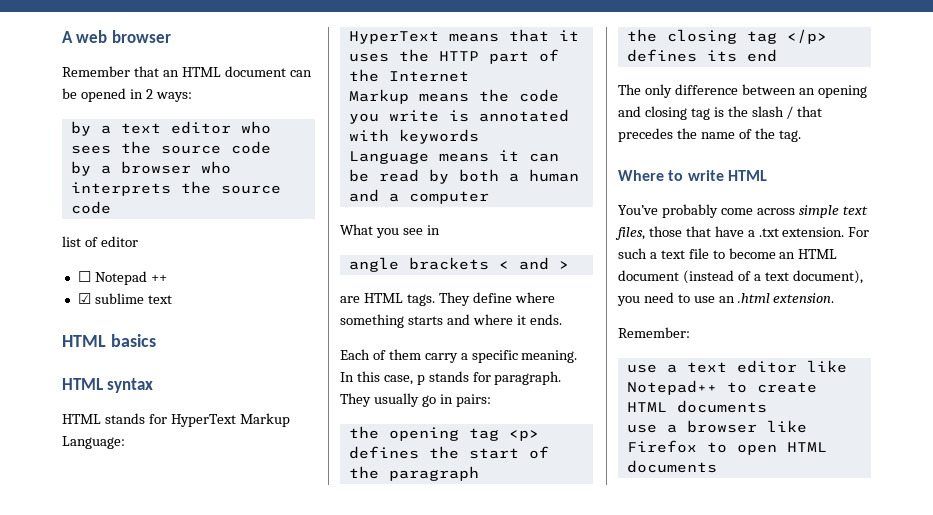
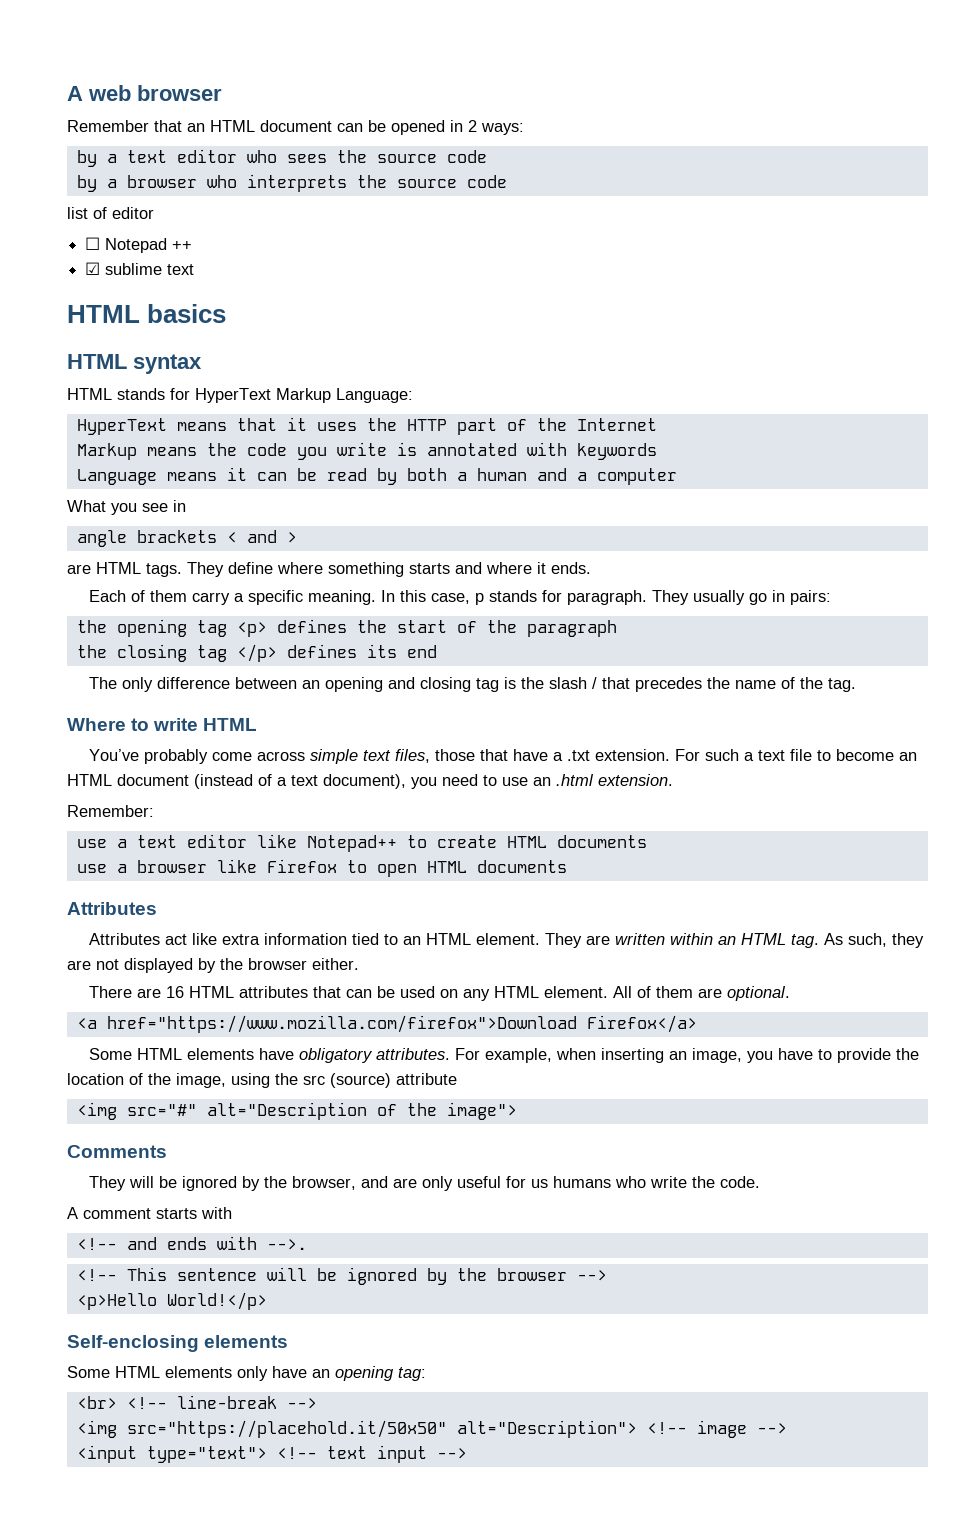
(717, 466) none -> [67,902,157,915] [89,933,925,948] [67,958,359,973] [89,986,791,1001] [76,1015,697,1033] [89,1048,920,1063] [67,1073,457,1088] [76,1102,517,1120] [67,1145,167,1158] [89,1176,761,1191] [67,1207,232,1219] [76,1236,307,1250] [76,1267,607,1285] [76,1292,267,1310] [67,1335,289,1352] [67,1366,426,1381] [76,1395,317,1409] [76,1420,787,1438] [76,1445,467,1463] // Attributes // Attributes act like extra information tied to an HTML element. They are written within an HTML tag. As such, they are not displayed by the browser either. // There are 16 HTML attributes that can be used on any HTML element. All of them are optional. // <a href="https://www.mozilla.com/firefox">Download Firefox</a> // Some HTML elements have obligatory attributes. For example, when inserting an image, you have to provide the location of the image, using the src (source) attribute // <img src="#" alt="Description of the image"> // Comments // They will be ignored by the browser, and are only useful for us humans who write the code. // A comment starts with // <!-- and ends with -->. // <!-- This sentence will be ignored by the browser --> // <p>Hello World!</p> // Self-enclosing elements // Some HTML elements only have an opening tag: // <br> <!-- line-break --> // <img src="https://placehold.it/50x50" alt="Description"> <!-- image --> // <input type="text"> <!-- text input -->

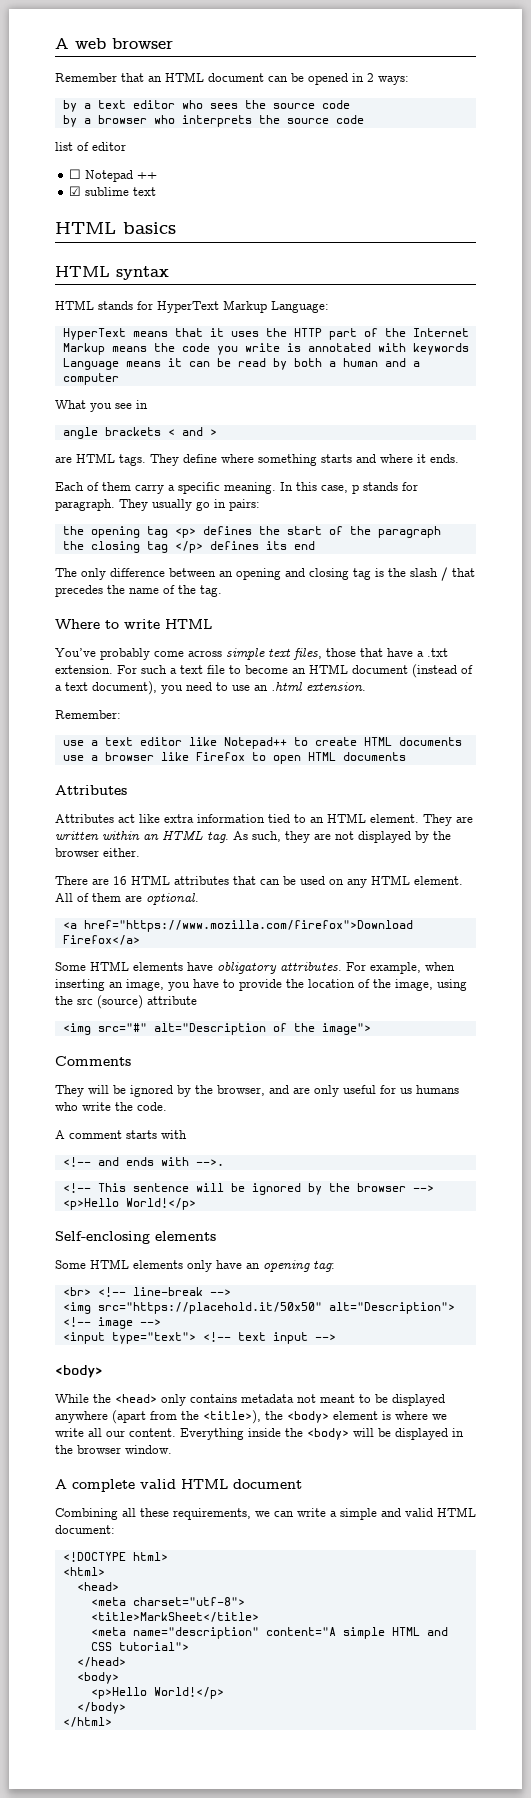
(467, 1453) none -> [55,1365,103,1378] [55,1394,445,1406] [55,1410,447,1424] [55,1428,464,1440] [55,1445,172,1454] [55,1479,302,1492] [55,1507,476,1520] [55,1525,115,1534] [62,1552,168,1562] [62,1567,105,1576] [76,1582,119,1591] [90,1597,245,1606] [90,1612,259,1622] [90,1627,448,1639] [90,1642,189,1651] [76,1657,126,1667] [76,1672,119,1684] [90,1687,224,1699] [76,1702,126,1714] [62,1717,112,1727] // <body> // While the <head> only contains metadata not meant to be displayed anywhere (apart from the <title>), the <body> element is where we write all our content. Everything inside the <body> will be displayed in the browser window. // A complete valid HTML document // Combining all these requirements, we can write a simple and valid HTML document: // <!DOCTYPE html> // <html> // <head> // <meta charset="utf-8"> // <title>MarkSheet</title> // <meta name="description" content="A simple HTML and CSS tutorial"> // </head> // <body> // <p>Hello World!</p> // </body> // </html>

